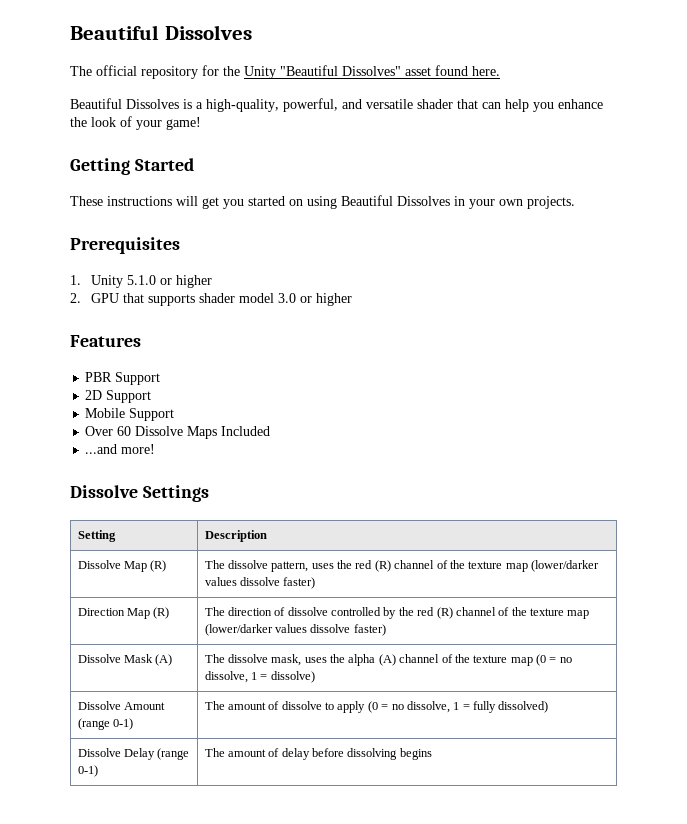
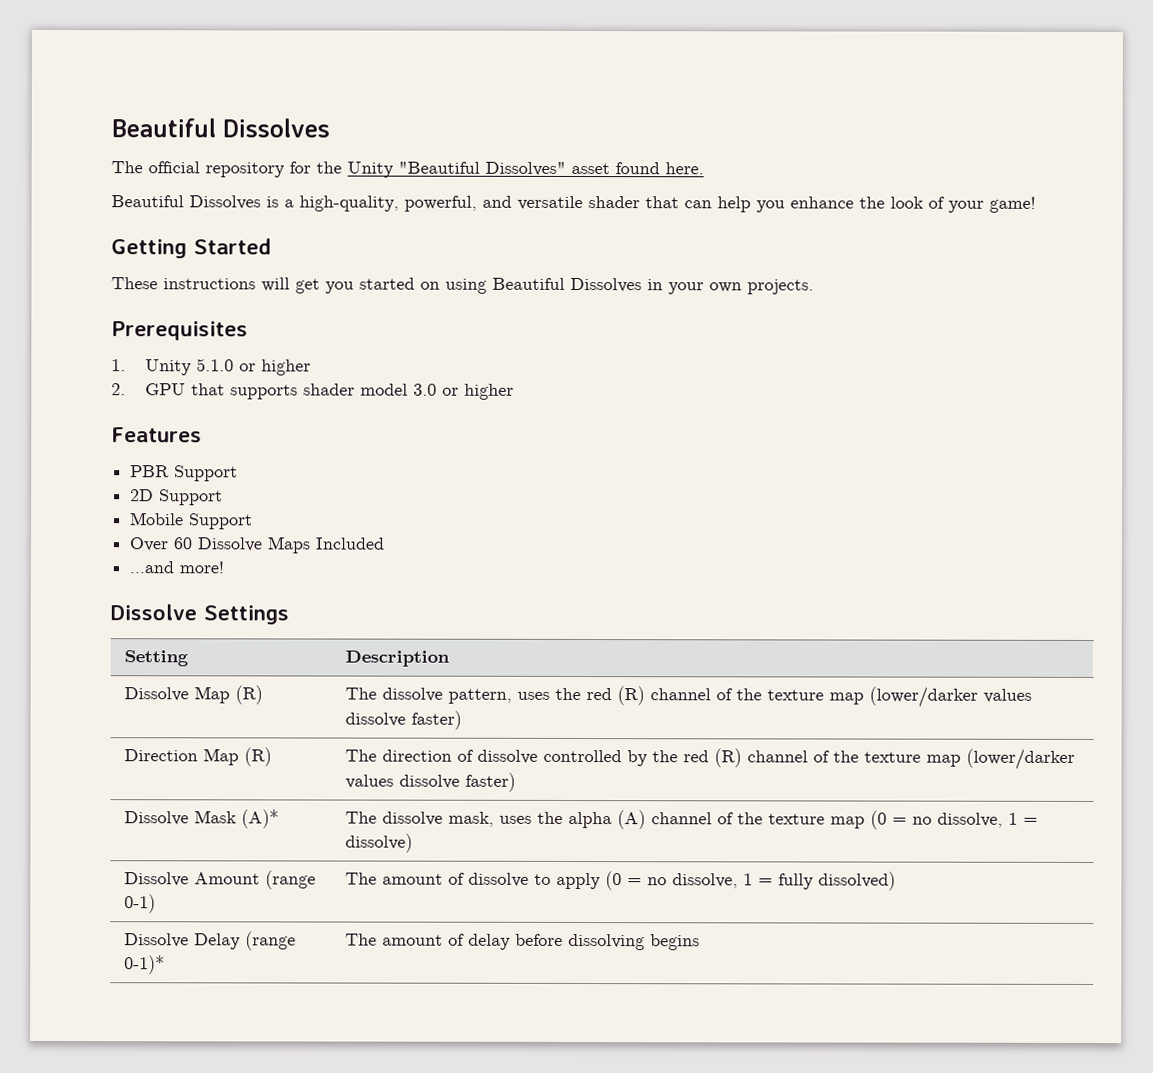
[155,654,173,666] (A) -> [240,809,279,829] (A)*
[77,765,98,777] 0-1) -> [123,955,165,975] 0-1)*

